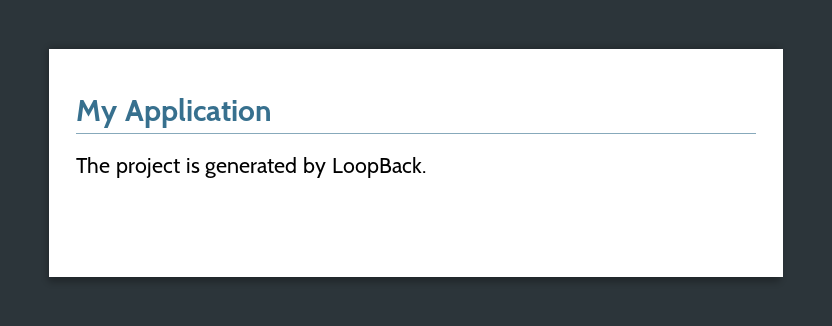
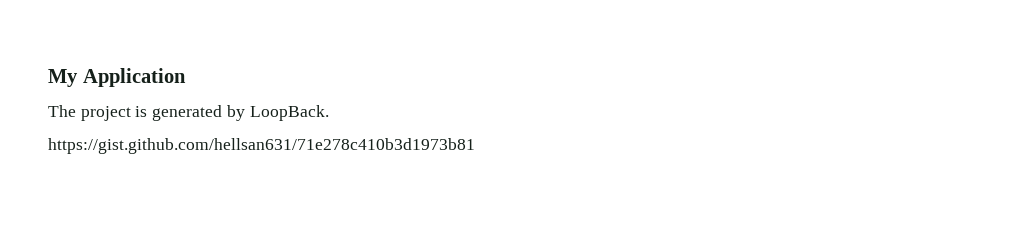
(427, 167) none -> [48,138,475,154] // https://gist.github.com/hellsan631/71e278c410b3d1973b81

